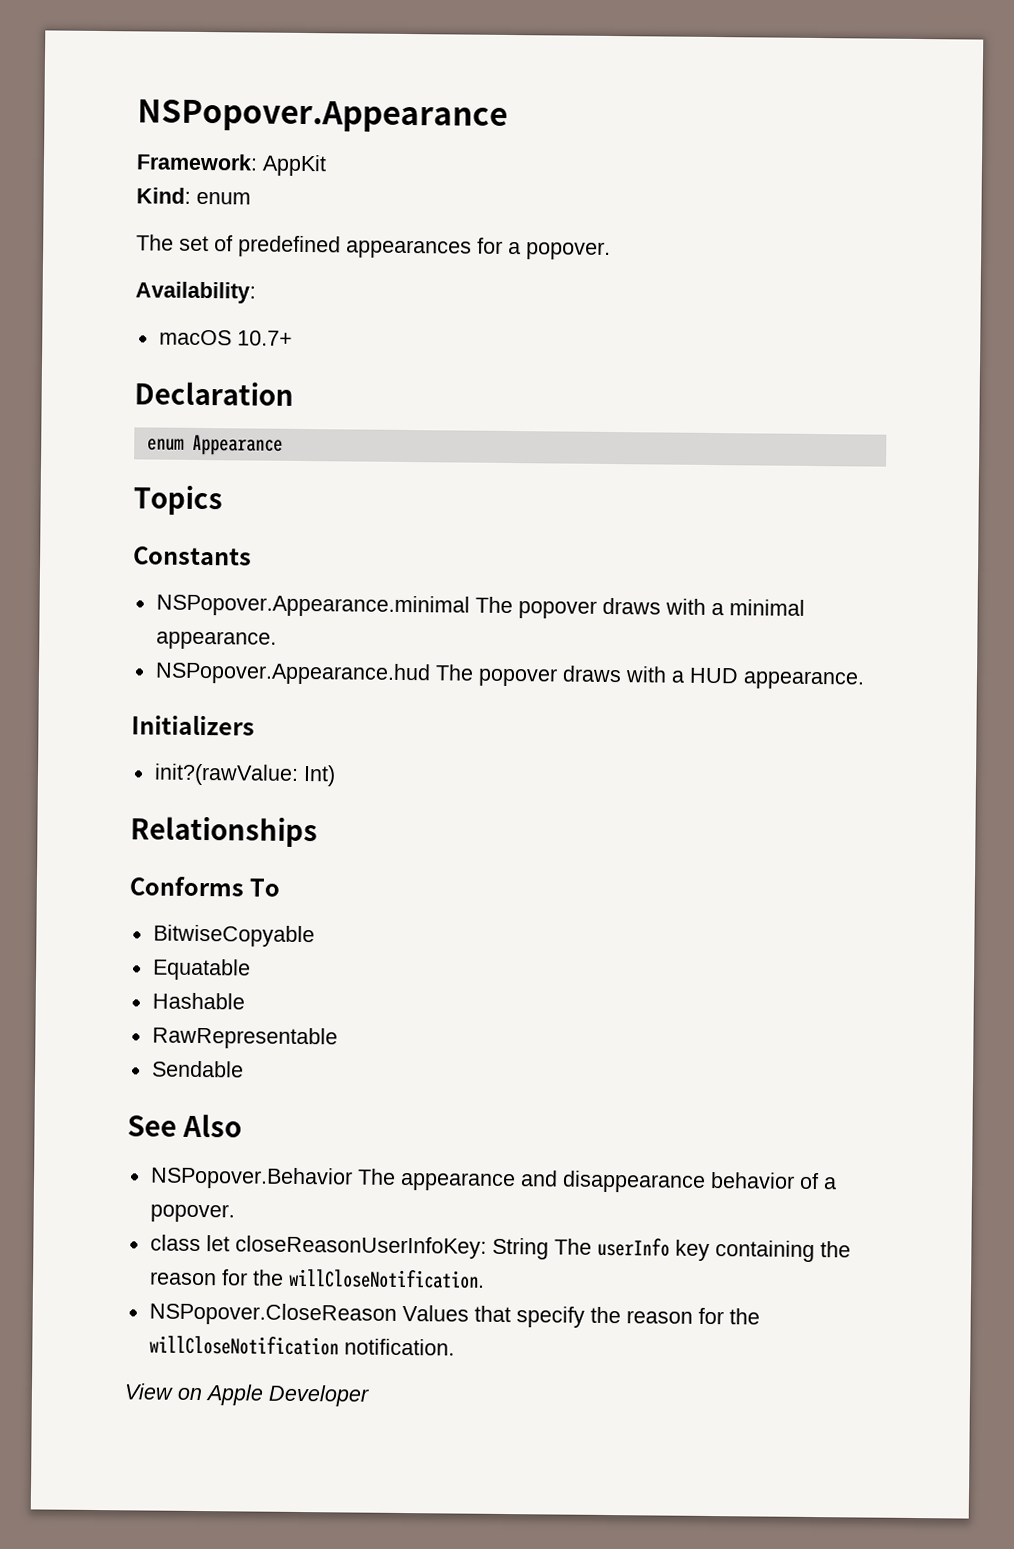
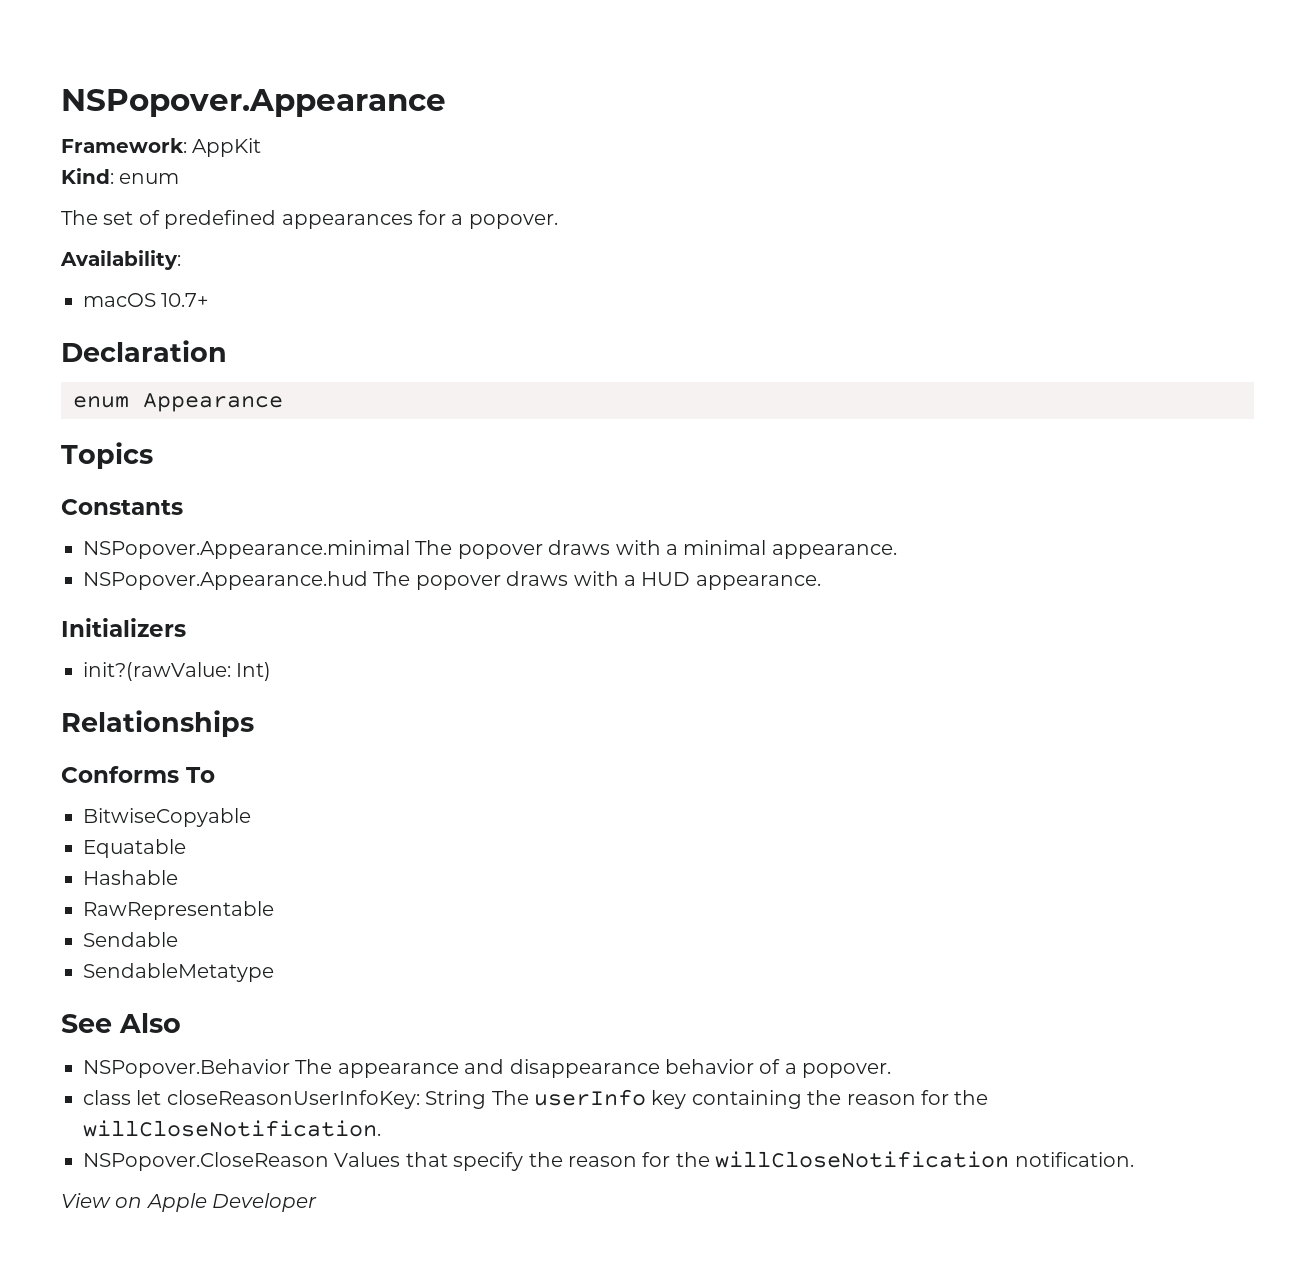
(244, 1069) none -> [83,963,274,982] // SendableMetatype

